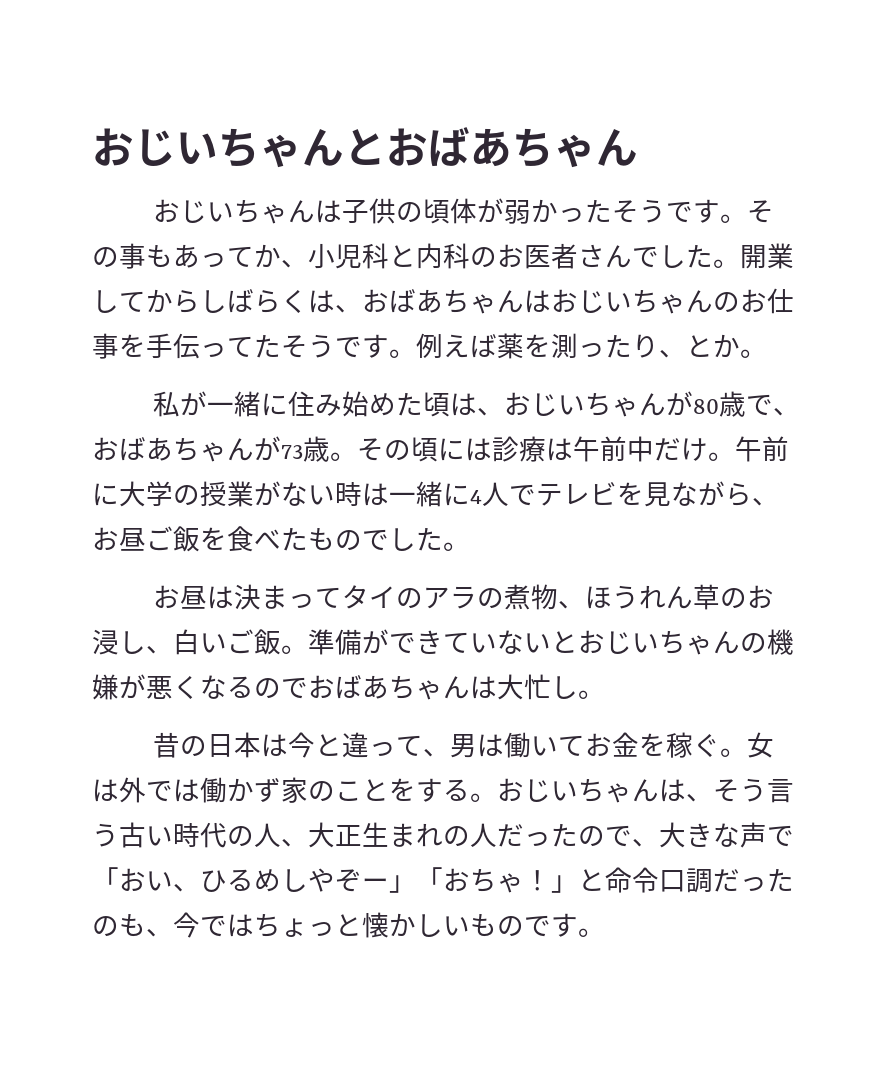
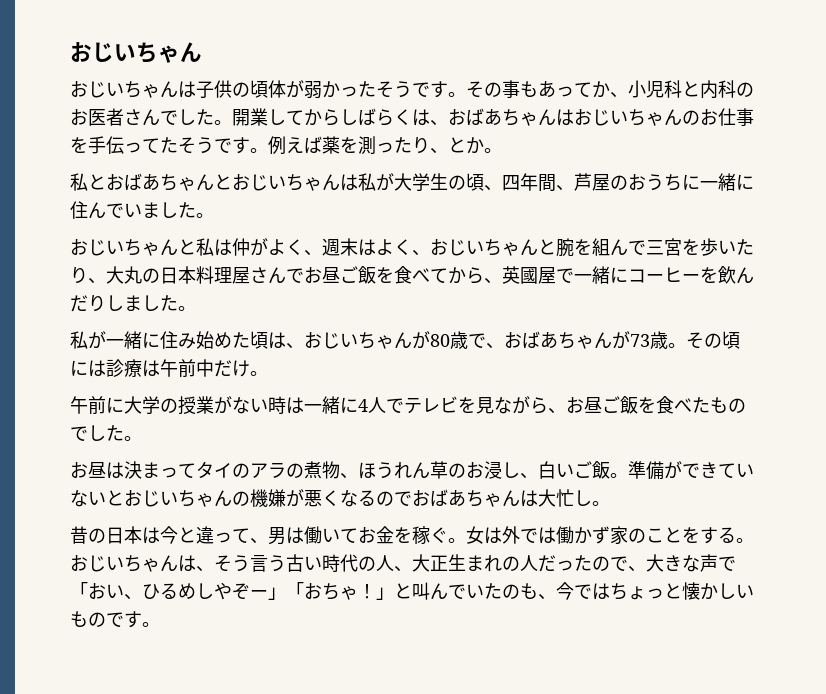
[92,127,638,168] おじいちゃんとおばあちゃん -> [70,42,202,63] おじいちゃん
(767, 353) none -> [70,173,754,192] [70,201,214,219] [70,238,754,257] [70,266,754,284] [70,295,196,312] // 私とおばあちゃんとおじいちゃんは私が大学生の頃、四年間、芦屋のおうちに一緒に住んでいました。 // おじいちゃんと私は仲がよく、週末はよく、おじいちゃんと腕を組んで三宮を歩いたり、大丸の日本料理屋さんでお昼ご飯を食べてから、英國屋で一緒にコーヒーを飲んだりしました。
(735, 456) none -> (268, 373) //
[605,867,767,893] 命令口調だっ -> [412,582,484,600] 叫んでい

